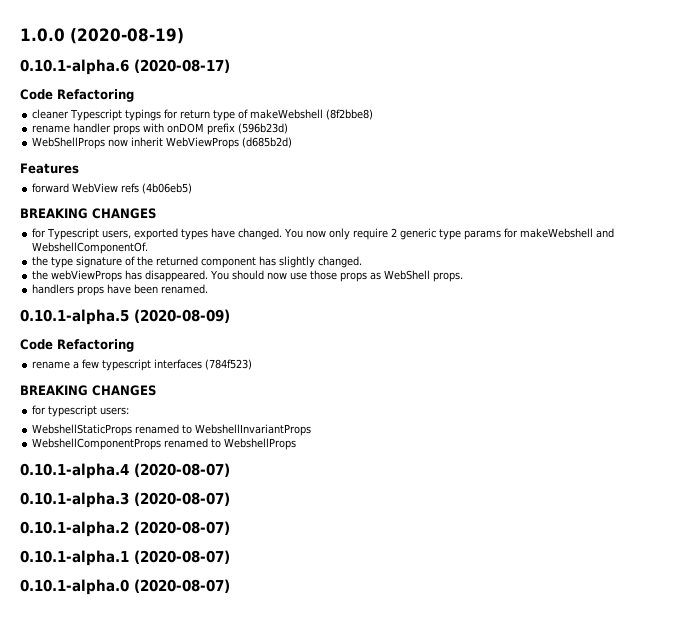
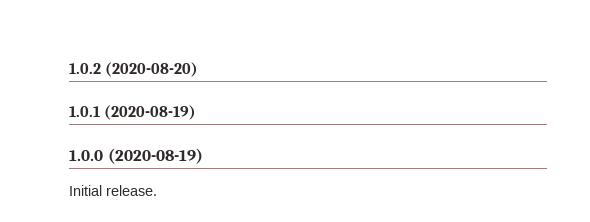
[20,28,184,44] [20,59,230,75] [20,89,134,102] [32,109,374,121] [32,123,289,135] [32,137,293,149] [20,163,79,174] [32,183,193,194] [20,208,156,219] [32,228,615,240] [32,242,149,254] [32,256,363,268] [32,270,464,282] [32,284,209,296] [20,309,230,325] [20,339,134,352] [32,359,253,371] [20,385,156,396] [32,405,130,417] [32,424,312,436] [32,438,297,450] [20,463,230,479] [20,492,230,508] [20,521,230,537] [20,550,230,566] [20,579,230,595] 1.0.0 (2020-08-19) // 0.10.1-alpha.6 (2020-08-17) // Code Refactoring // cleaner Typescript typings for return type of makeWebshell (8f2bbe8) // rename handler props with onDOM prefix (596b23d) // WebShellProps now inherit WebViewProps (d685b2d) // Features // forward WebView refs (4b06eb5) // BREAKING CHANGES // for Typescript users, exported types have changed. You now only require 2 generic type params for makeWebshell and WebshellComponentOf. // the type signature of the returned component has slightly changed. // the webViewProps has disappeared. You should now use those props as WebShell props. // handlers props have been renamed. // 0.10.1-alpha.5 (2020-08-09) // Code Refactoring // rename a few typescript interfaces (784f523) // BREAKING CHANGES // for typescript users: // WebshellStaticProps renamed to WebshellInvariantProps // WebshellComponentProps renamed to WebshellProps // 0.10.1-alpha.4 (2020-08-07) // 0.10.1-alpha.3 (2020-08-07) // 0.10.1-alpha.2 (2020-08-07) // 0.10.1-alpha.1 (2020-08-07) // 0.10.1-alpha.0 (2020-08-07) -> [69,62,199,77] [69,105,197,120] [69,148,203,164] [69,185,157,196] 1.0.2 (2020-08-20) // 1.0.1 (2020-08-19) // 1.0.0 (2020-08-19) // Initial release.

